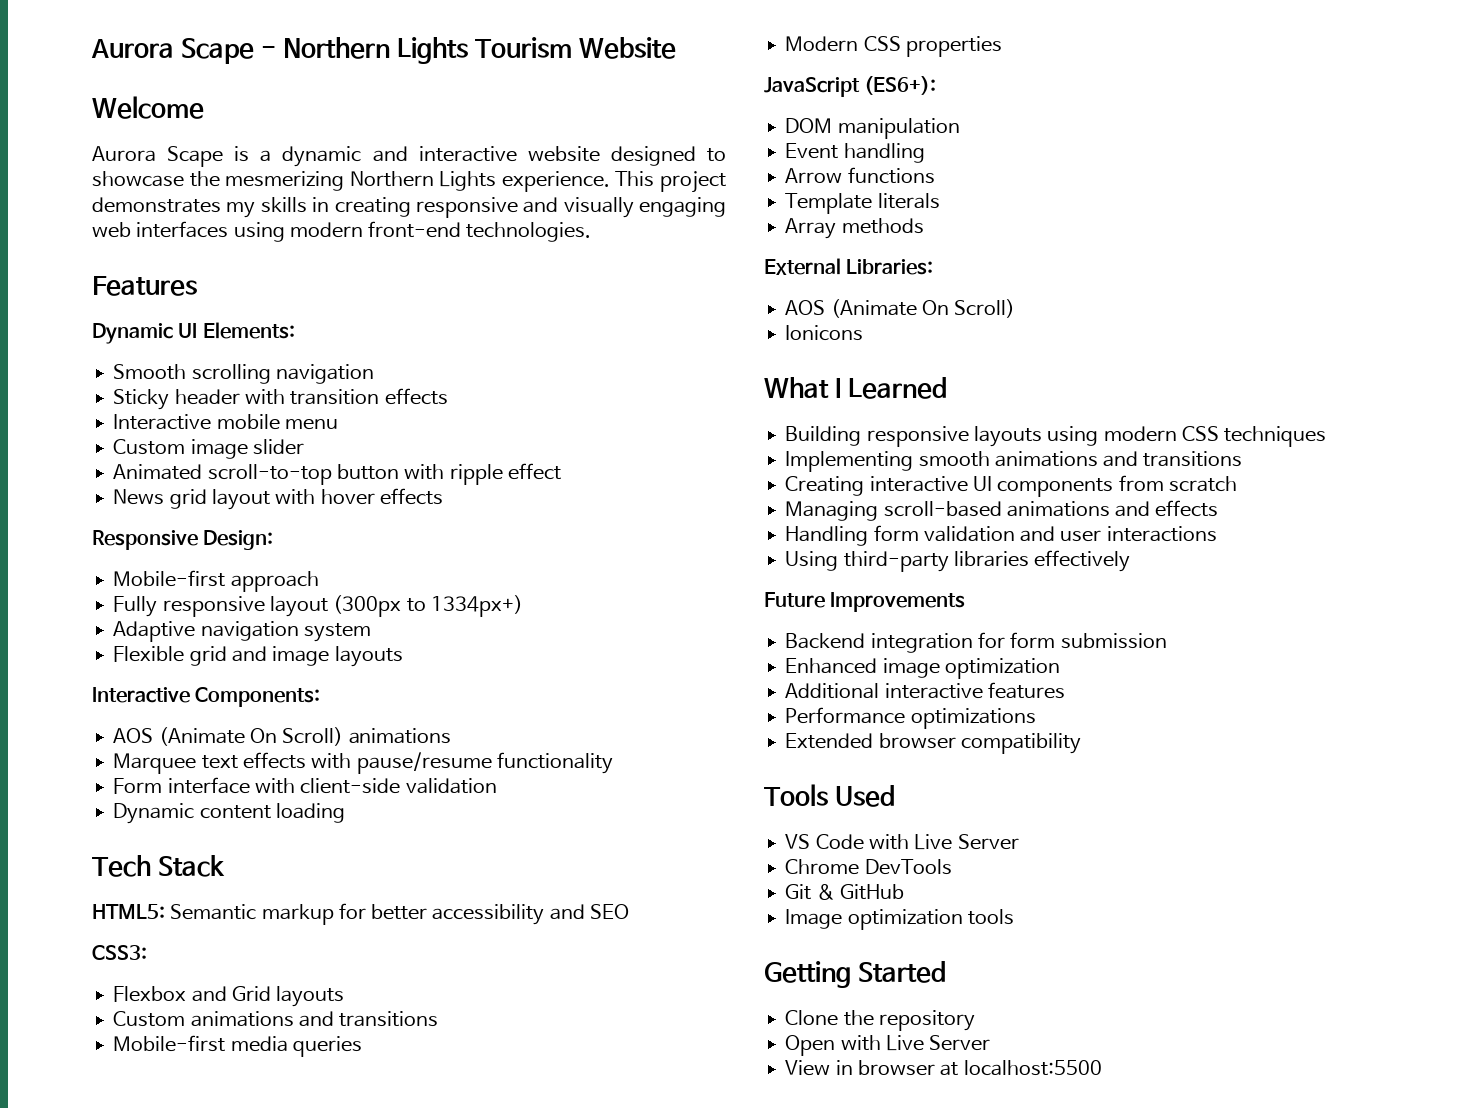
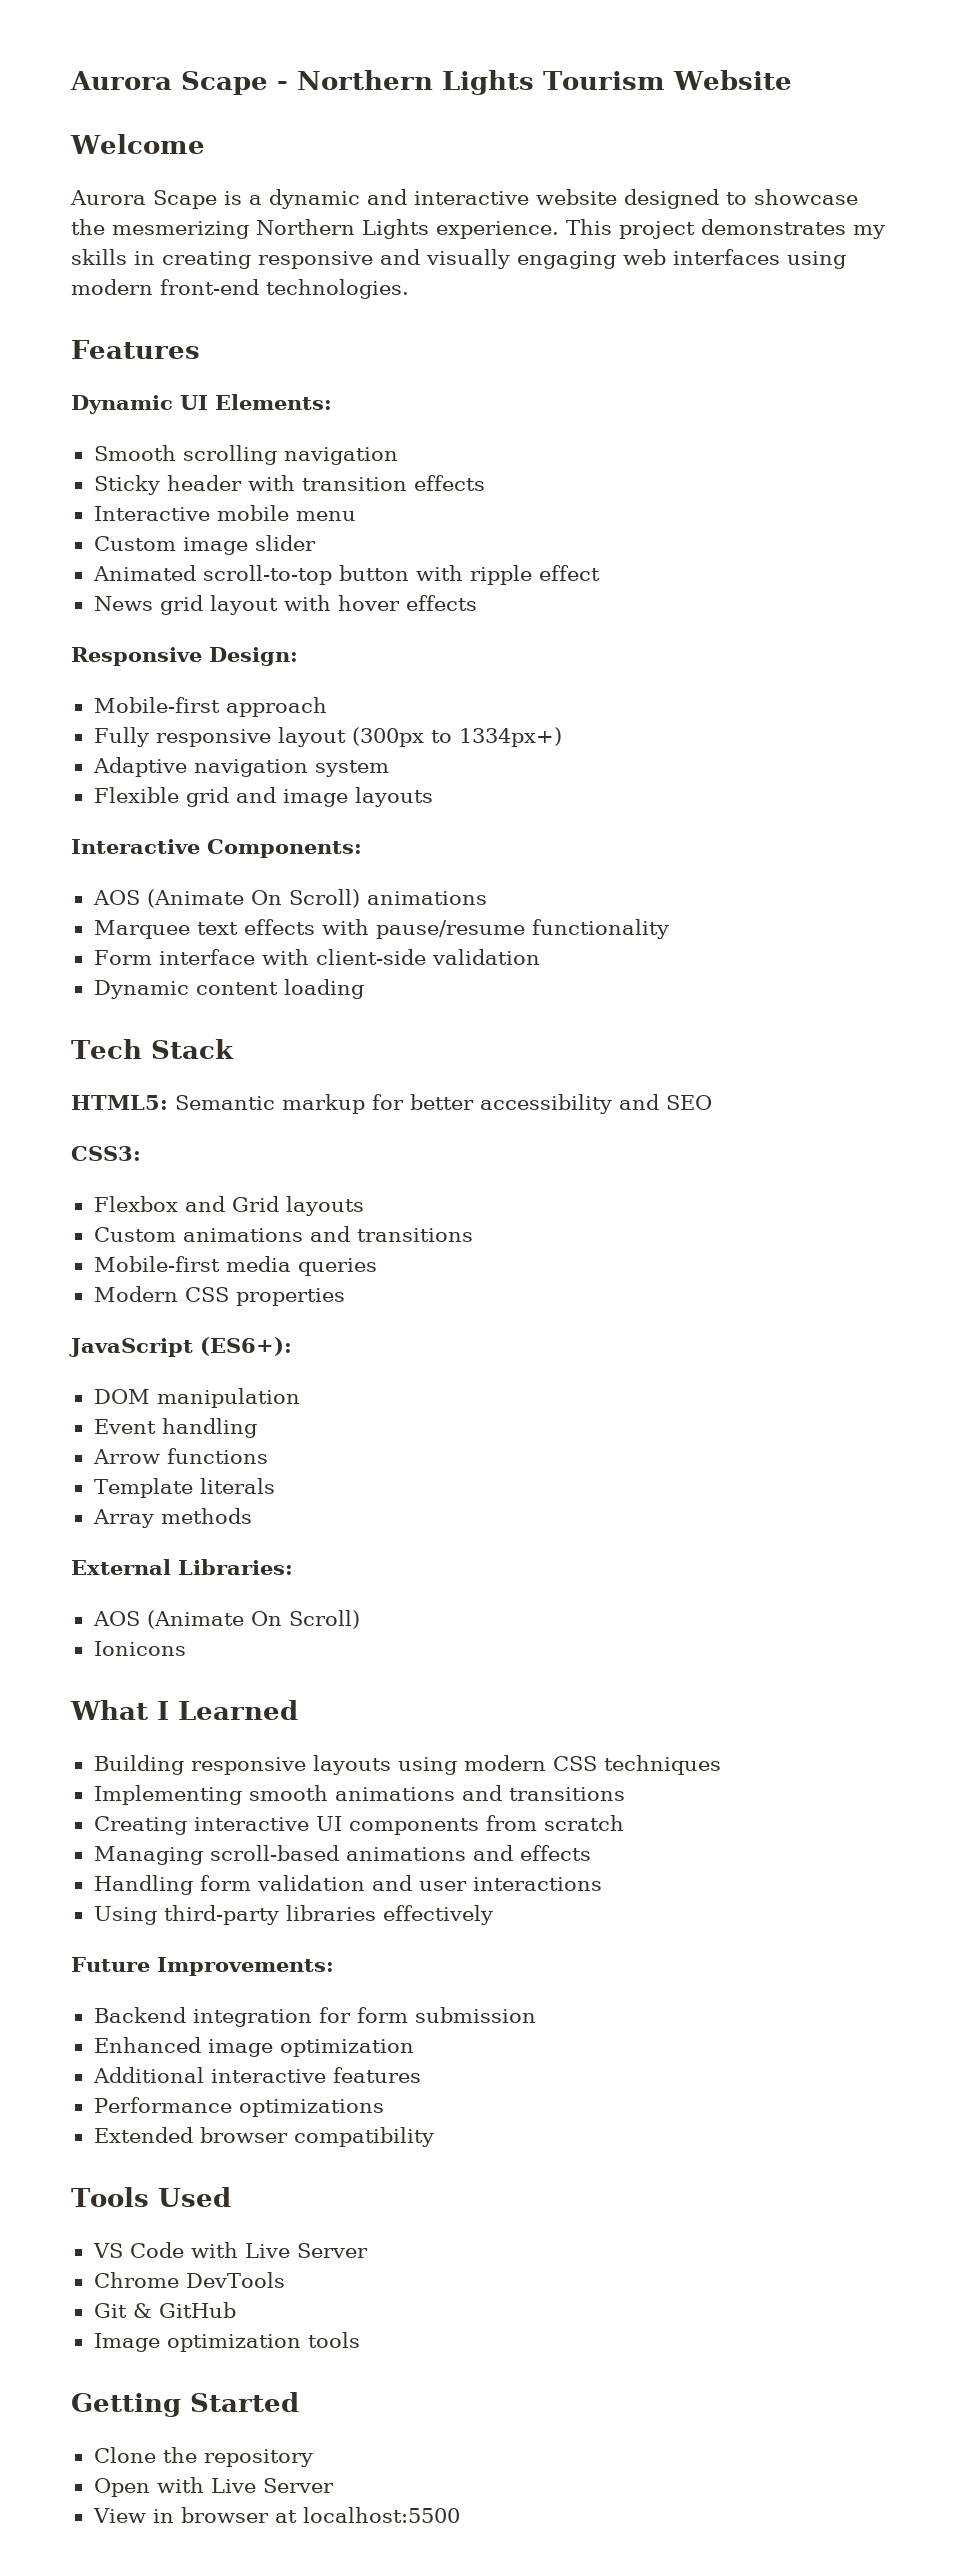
[830,592,966,612] Improvements -> [157,1957,334,1976] Improvements:

